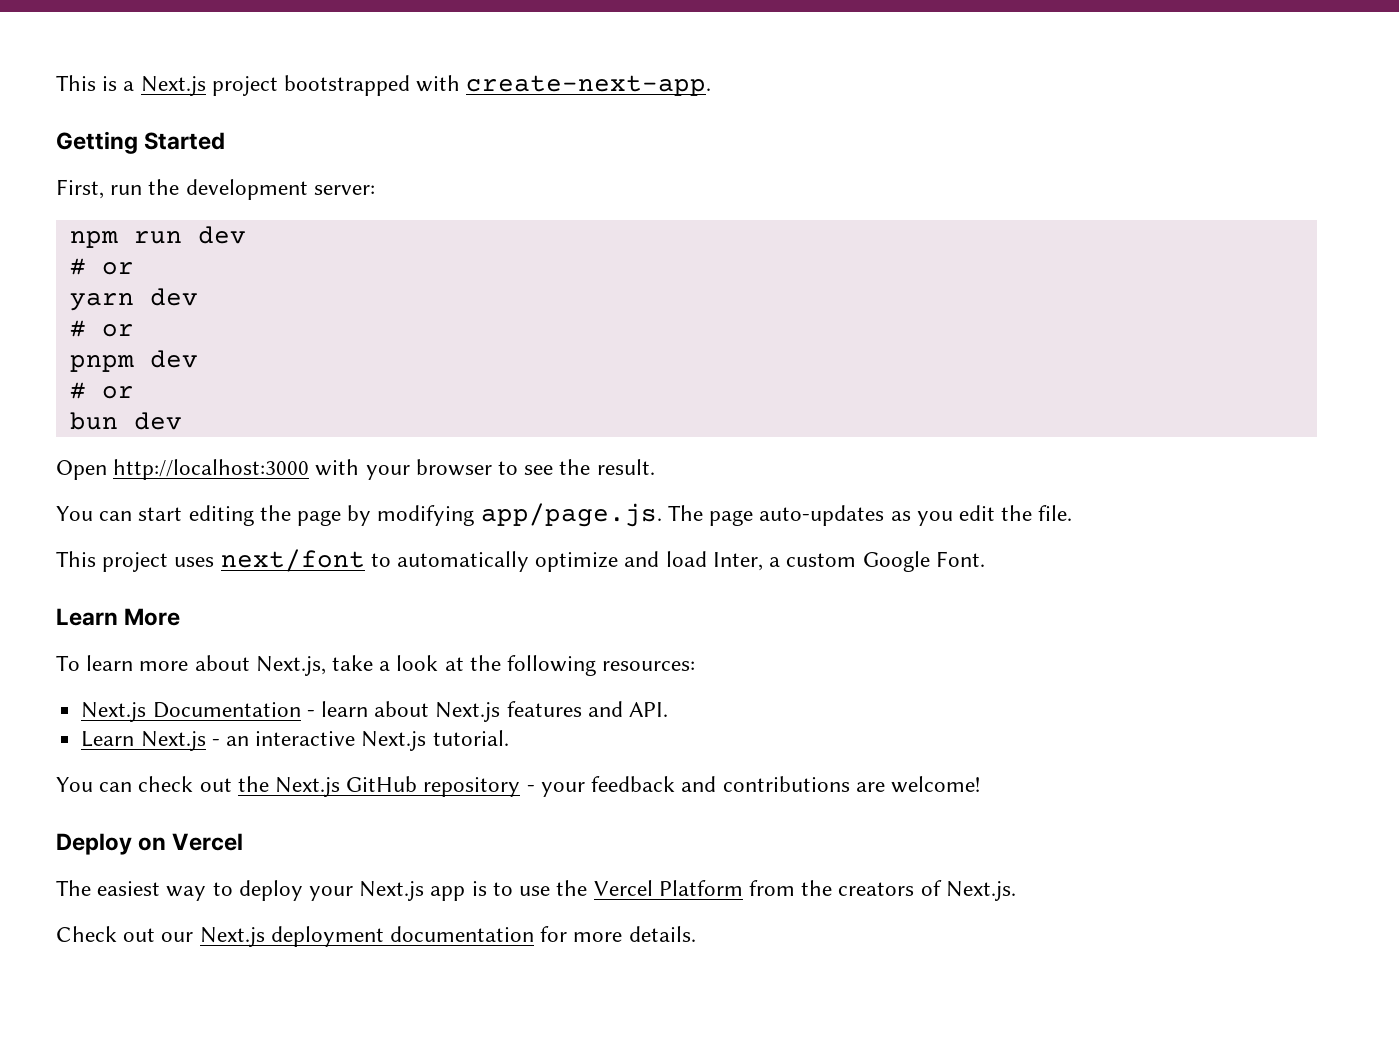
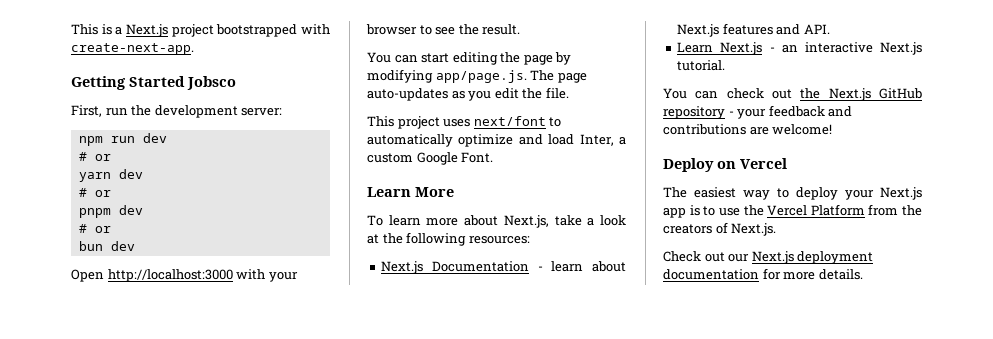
(226, 141) none -> [187,76,236,90] Jobsco

